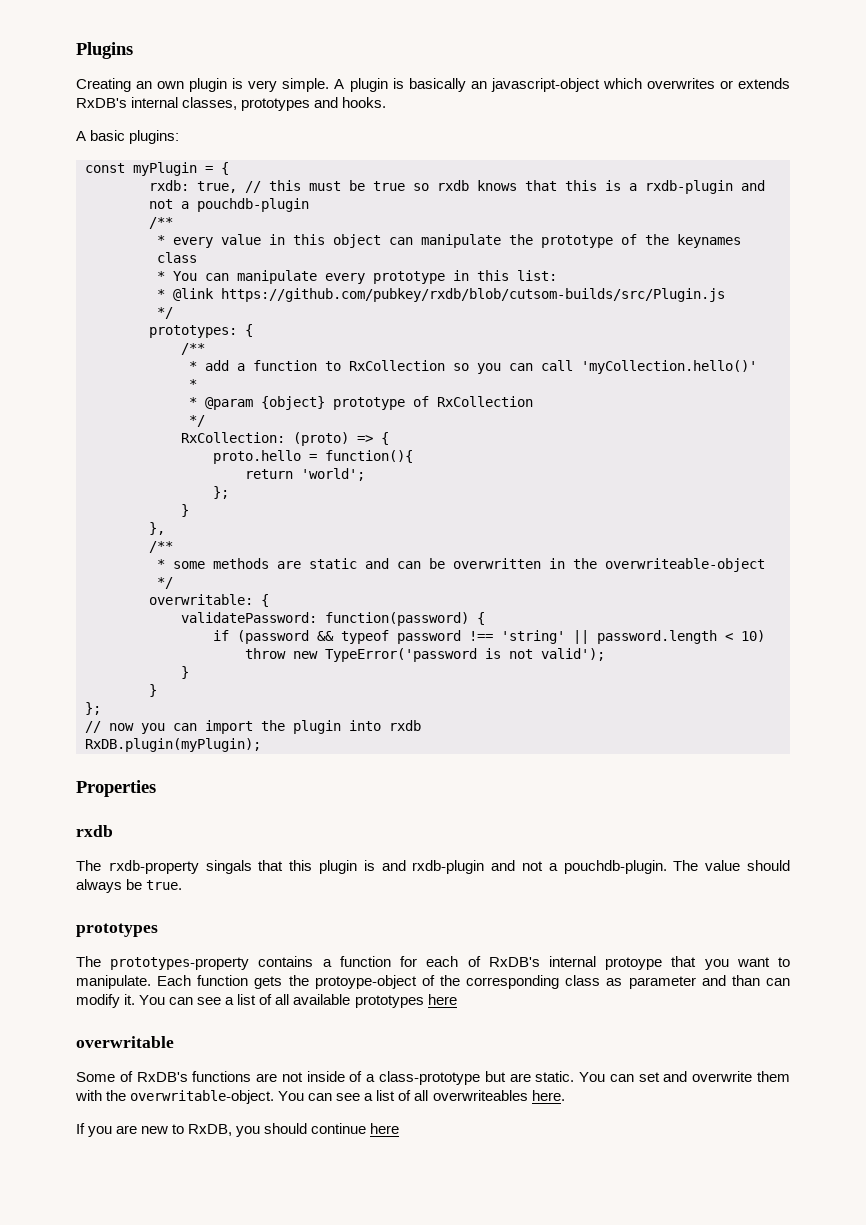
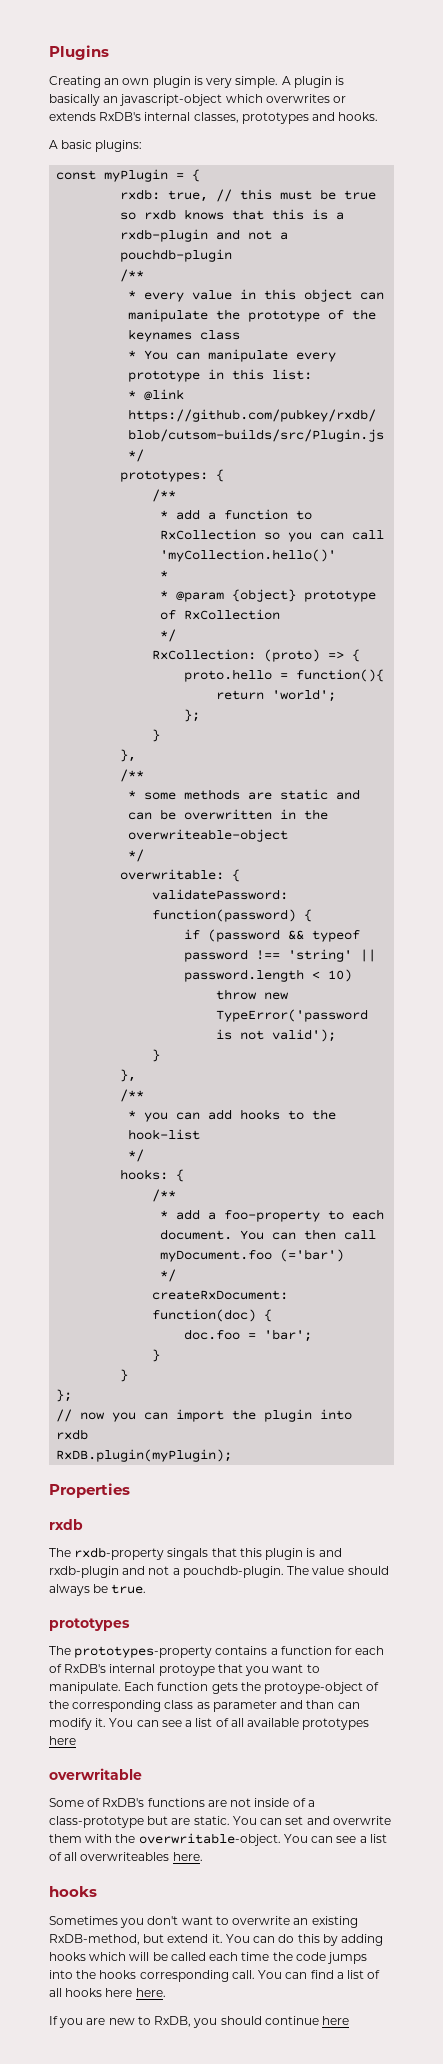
(189, 672) none -> [120,1069,137,1082] [120,1089,145,1102] [128,1109,337,1122] [128,1129,201,1140] [128,1149,145,1162] [120,1169,185,1182] [152,1189,177,1202] [160,1209,385,1222] [160,1229,377,1240] [160,1249,345,1262] [160,1269,177,1282] [152,1290,289,1300] [152,1309,273,1322] [184,1329,313,1342] [152,1349,161,1362] // }, // /** // * you can add hooks to the hook-list // */ // hooks: { // /** // * add a foo-property to each document. You can then call myDocument.foo (='bar') // */ // createRxDocument: function(doc) { // doc.foo = 'bar'; // }
(565, 1095) none -> [49,1886,97,1897] [49,1916,358,1928] [49,1934,384,1946] [49,1952,368,1964] [49,1970,381,1982] [49,1988,166,1997] // hooks // Sometimes you don't want to overwrite an existing RxDB-method, but extend it. You can do this by adding hooks which will be called each time the code jumps into the hooks corresponding call. You can find a list of all hooks here here.

